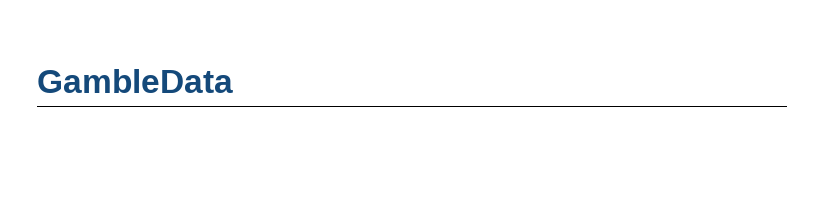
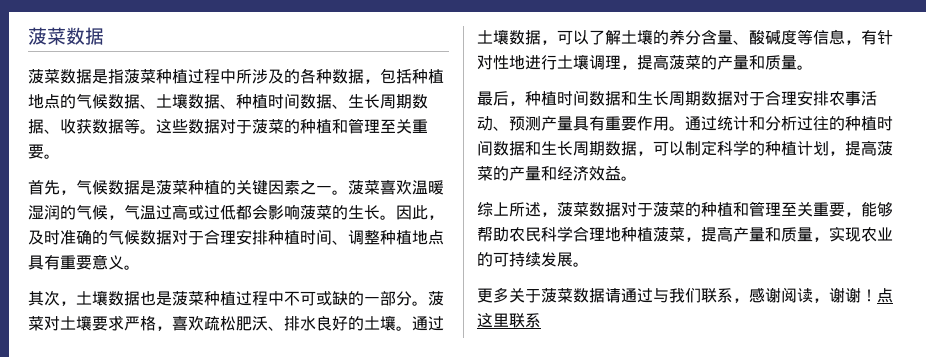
[37,69,233,93] GambleData -> [28,27,104,45] [28,68,444,84] [28,93,428,109] [28,118,428,134] [28,144,60,159] [28,179,444,195] [28,204,444,220] [28,229,444,245] [28,254,140,270] [28,290,444,306] [28,315,444,331] [477,29,893,45] [477,54,813,70] [477,90,877,106] [477,116,893,131] [477,140,893,156] [477,165,637,181] [477,201,893,217] [477,226,893,242] [477,252,589,267] [477,287,893,303] [477,313,541,328] 菠菜数据 // 菠菜数据是指菠菜种植过程中所涉及的各种数据，包括种植地点的气候数据、土壤数据、种植时间数据、生长周期数据、收获数据等。这些数据对于菠菜的种植和管理至关重要。 // 首先，气候数据是菠菜种植的关键因素之一。菠菜喜欢温暖湿润的气候，气温过高或过低都会影响菠菜的生长。因此，及时准确的气候数据对于合理安排种植时间、调整种植地点具有重要意义。 // 其次，土壤数据也是菠菜种植过程中不可或缺的一部分。菠菜对土壤要求严格，喜欢疏松肥沃、排水良好的土壤。通过土壤数据，可以了解土壤的养分含量、酸碱度等信息，有针对性地进行土壤调理，提高菠菜的产量和质量。 // 最后，种植时间数据和生长周期数据对于合理安排农事活动、预测产量具有重要作用。通过统计和分析过往的种植时间数据和生长周期数据，可以制定科学的种植计划，提高菠菜的产量和经济效益。 // 综上所述，菠菜数据对于菠菜的种植和管理至关重要，能够帮助农民科学合理地种植菠菜，提高产量和质量，实现农业的可持续发展。 // 更多关于菠菜数据请通过与我们联系，感谢阅读，谢谢！点这里联系

